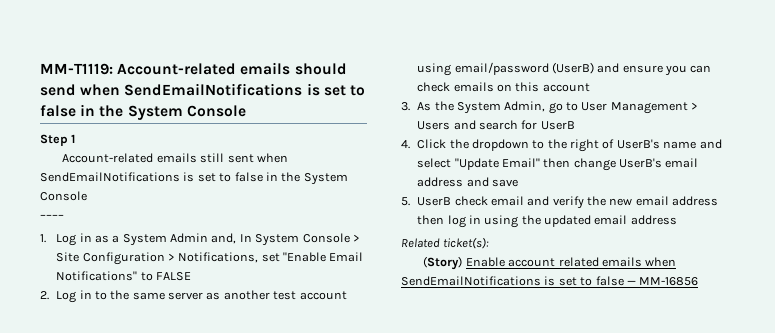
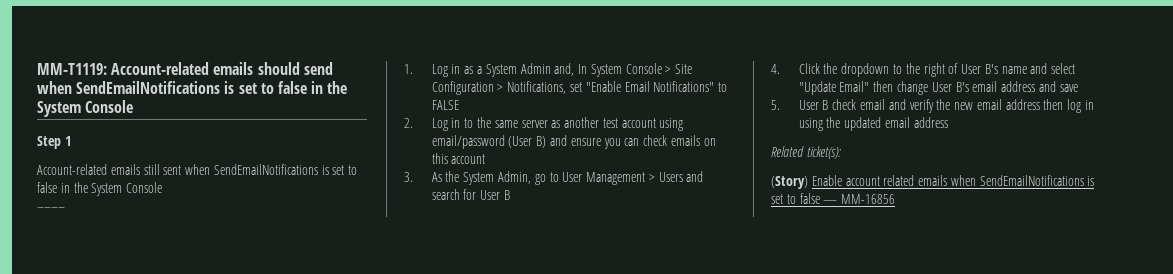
[551,62,594,74] (UserB) -> [508,136,547,148] (User B)
[540,121,575,130] UserB -> [480,190,510,200] User B
[616,139,660,149] UserB's -> [961,64,998,74] User B's
[618,158,662,168] UserB's -> [931,82,969,92] User B's
[417,197,452,206] UserB -> [798,100,829,110] User B

